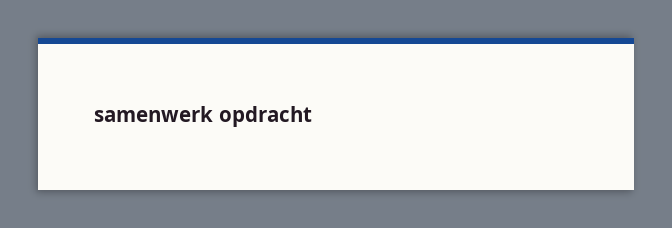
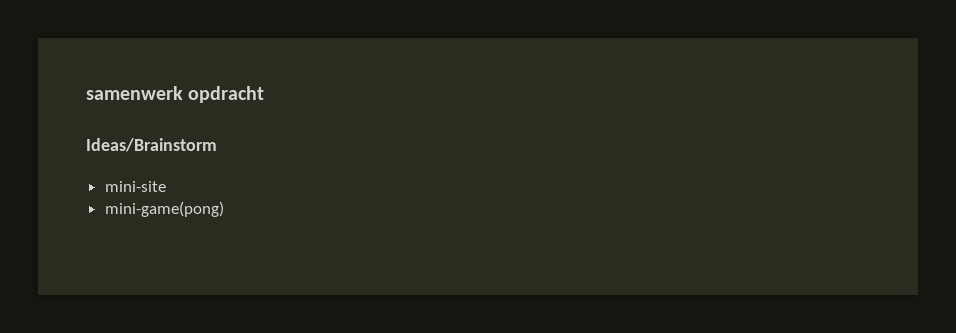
(312, 116) none -> [86,138,217,152] [104,181,166,192] [104,201,224,217] // Ideas/Brainstorm // mini-site // mini-game(pong)

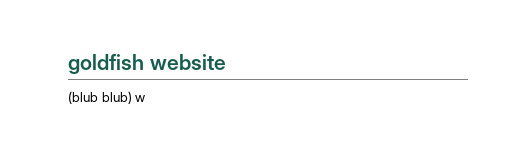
[86,86,265,103] [86,138,217,152] [104,181,166,192] [104,201,224,217] samenwerk opdracht // Ideas/Brainstorm // mini-site // mini-game(pong) -> [68,54,226,74] [68,91,146,104] goldfish website // (blub blub) w

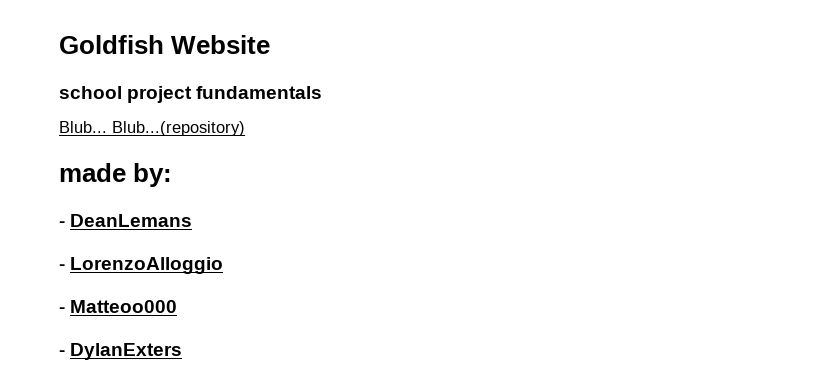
[68,54,226,74] [68,91,146,104] goldfish website // (blub blub) w -> [59,35,271,54] [59,86,323,103] [59,121,245,136] [59,163,173,187] [59,214,193,227] [59,257,224,274] [59,300,178,313] [59,343,183,360] Goldfish Website // school project fundamentals // Blub... Blub...(repository) // made by: // - DeanLemans // - LorenzoAlloggio // - Matteoo000 // - DylanExters

